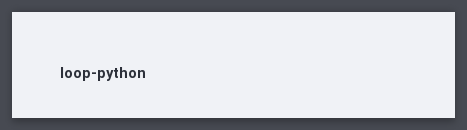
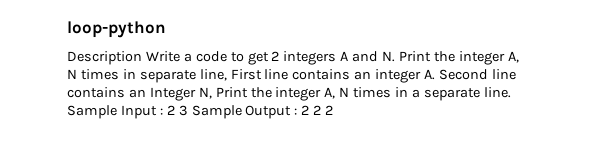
(146, 74) none -> [67,51,519,65] [67,69,516,83] [67,87,511,101] [67,105,334,119] // Description Write a code to get 2 integers A and N. Print the integer A, N times in separate line, First line contains an integer A. Second line contains an Integer N, Print the integer A, N times in a separate line. Sample Input : 2 3 Sample Output : 2 2 2

